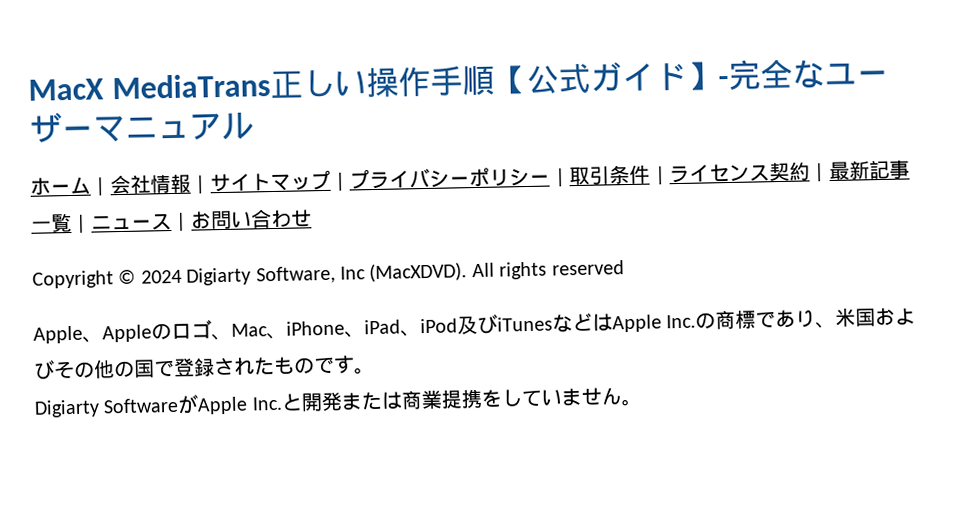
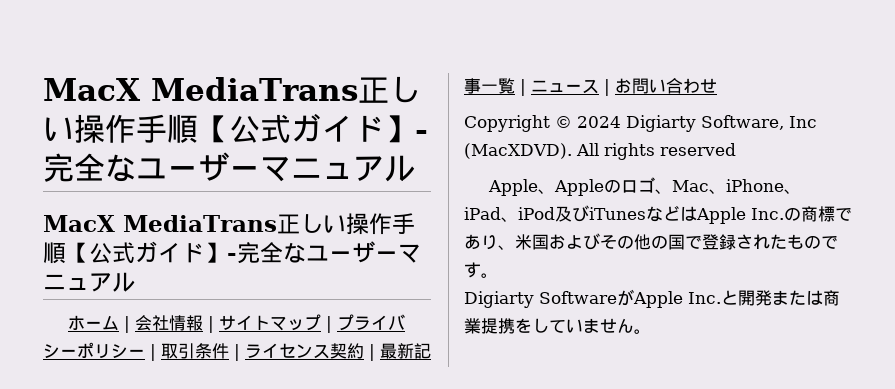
(254, 126) none -> [43,213,415,235] [43,241,421,264] [43,272,135,292] // MacX MediaTrans正しい操作手順【公式ガイド】-完全なユーザーマニュアル

